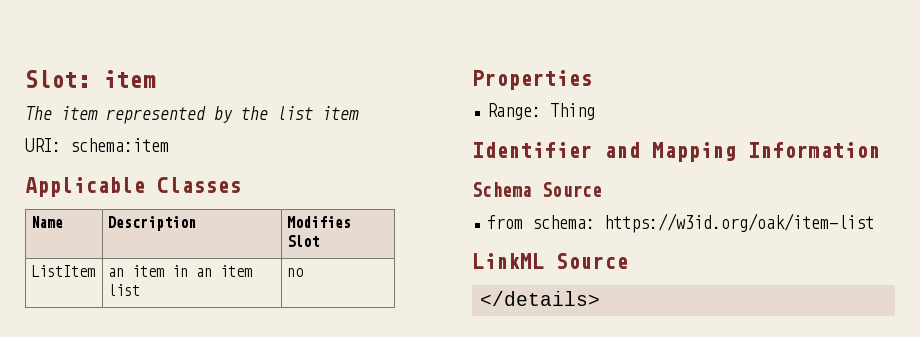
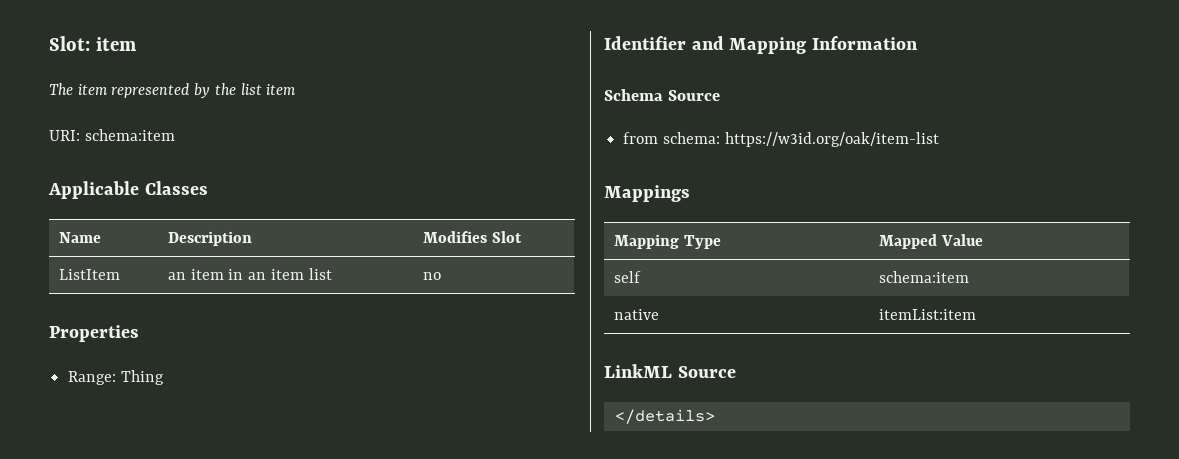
(875, 223) none -> [604,185,690,202] [613,234,721,249] [878,234,983,249] [613,271,641,283] [878,271,969,283] [613,309,659,320] [878,309,976,320] // Mappings // Mapping Type | Mapped Value // self | schema:item // native | itemList:item

